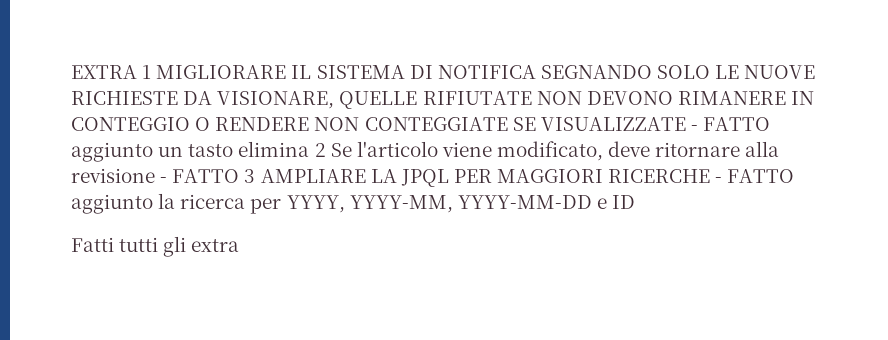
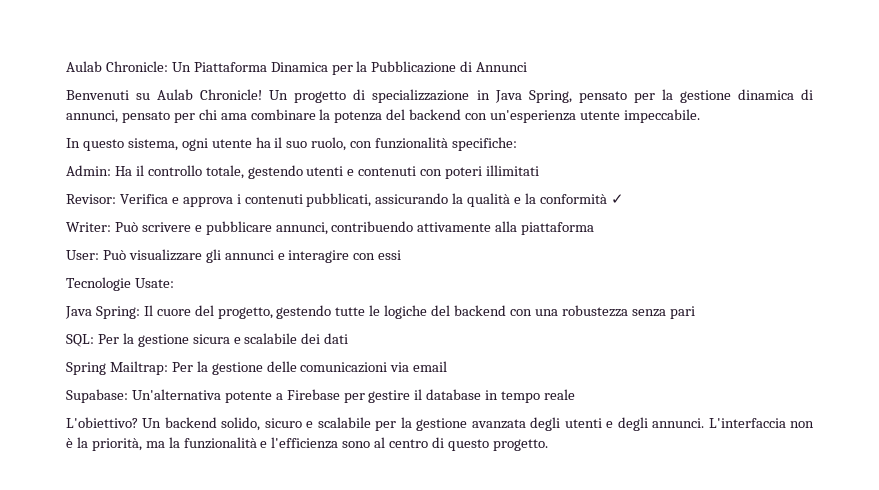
[71,65,816,79] [71,91,815,109] [71,117,771,131] [71,141,780,162] [71,168,795,187] [71,193,636,214] [71,236,240,257] EXTRA 1 MIGLIORARE IL SISTEMA DI NOTIFICA SEGNANDO SOLO LE NUOVE RICHIESTE DA VISIONARE, QUELLE RIFIUTATE NON DEVONO RIMANERE IN CONTEGGIO O RENDERE NON CONTEGGIATE SE VISUALIZZATE - FATTO aggiunto un tasto elimina 2 Se l'articolo viene modificato, deve ritornare alla revisione - FATTO 3 AMPLIARE LA JPQL PER MAGGIORI RICERCHE - FATTO aggiunto la ricerca per YYYY, YYYY-MM, YYYY-MM-DD e ID // Fatti tutti gli extra -> [66,61,528,75] [66,89,813,103] [66,109,700,123] [66,137,518,151] [66,165,540,179] [66,193,624,207] [66,221,595,235] [66,249,402,263] [66,277,174,291] [65,305,695,319] [66,333,349,347] [66,361,448,375] [66,389,576,403] [66,417,815,431] [66,437,548,451] Aulab Chronicle: Un Piattaforma Dinamica per la Pubblicazione di Annunci // Benvenuti su Aulab Chronicle! Un progetto di specializzazione in Java Spring, pensato per la gestione dinamica di annunci, pensato per chi ama combinare la potenza del backend con un'esperienza utente impeccabile. // In questo sistema, ogni utente ha il suo ruolo, con funzionalità specifiche: // Admin: Ha il controllo totale, gestendo utenti e contenuti con poteri illimitati // Revisor: Verifica e approva i contenuti pubblicati, assicurando la qualità e la conformità ✓ // Writer: Può scrivere e pubblicare annunci, contribuendo attivamente alla piattaforma // User: Può visualizzare gli annunci e interagire con essi // Tecnologie Usate: // Java Spring: Il cuore del progetto, gestendo tutte le logiche del backend con una robustezza senza pari // SQL: Per la gestione sicura e scalabile dei dati // Spring Mailtrap: Per la gestione delle comunicazioni via email // Supabase: Un'alternativa potente a Firebase per gestire il database in tempo reale // L'obiettivo? Un backend solido, sicuro e scalabile per la gestione avanzata degli utenti e degli annunci. L'interfaccia non è la priorità, ma la funzionalità e l'efficienza sono al centro di questo progetto.

